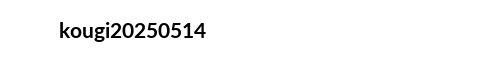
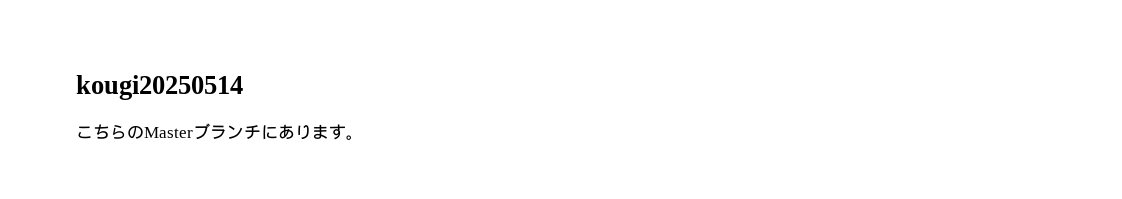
(206, 32) none -> [76,123,363,140] // こちらのMasterブランチにあります。

